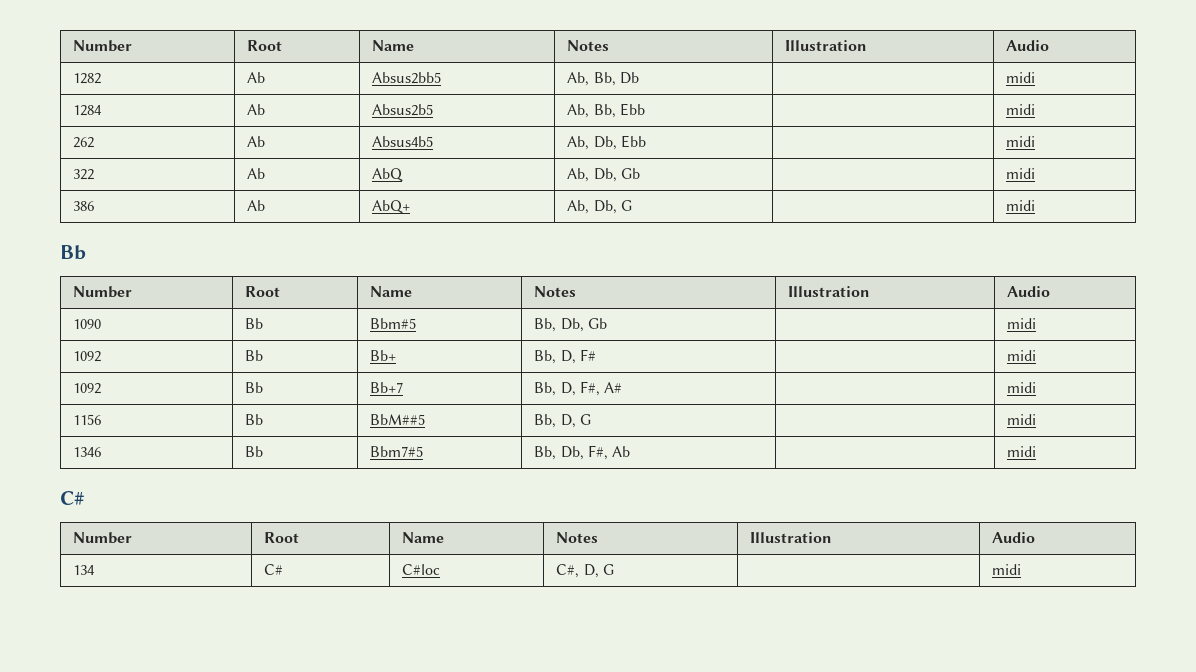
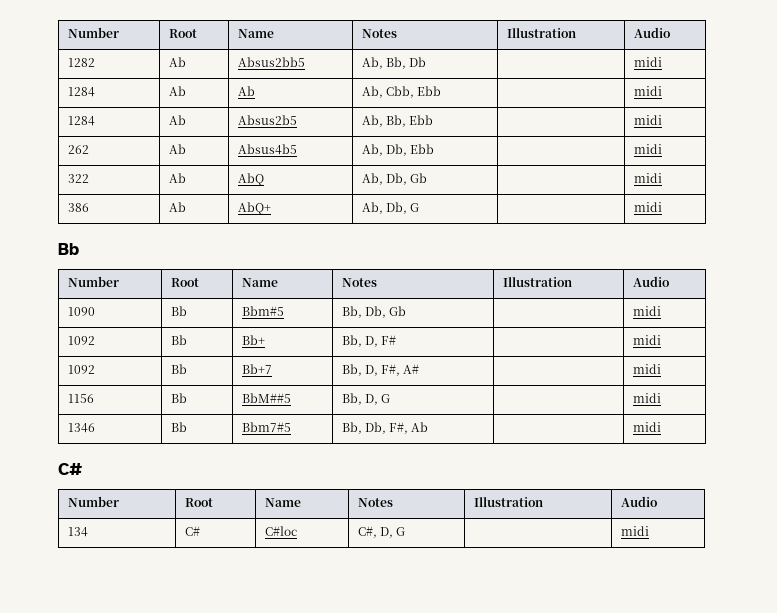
(1036, 77) none -> [67,87,95,97] [168,86,186,96] [237,86,255,96] [361,86,442,98] [633,86,662,96] // 1284 | Ab | Ab | Ab, Cbb, Ebb | | midi

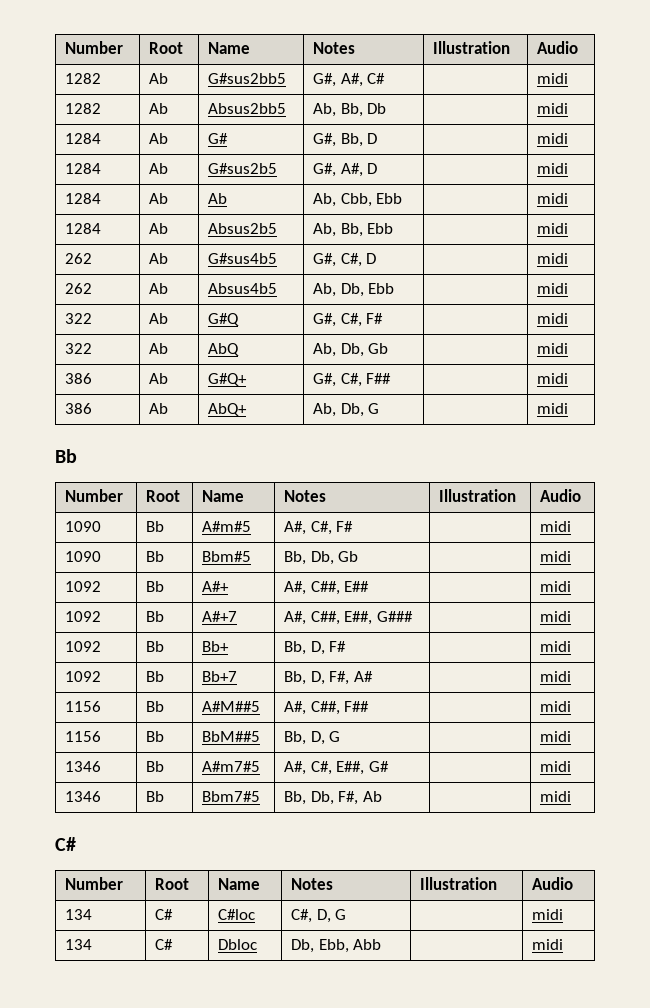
[67,27,119,38] [168,29,197,38] [237,29,274,38] [361,29,397,38] [506,28,576,38] [633,27,670,38] Number | Root | Name | Notes | Illustration | Audio -> [65,41,124,54] [149,42,184,54] [208,42,251,54] [313,42,356,54] [433,41,511,54] [537,41,579,54] [65,73,102,84] [149,73,169,84] [208,73,287,84] [313,73,386,87] [537,73,569,84] Number | Root | Name | Notes | Illustration | Audio // 1282 | Ab | G#sus2bb5 | G#, A#, C# | | midi
(662, 62) none -> [65,133,102,144] [149,133,169,144] [208,133,229,144] [313,133,378,147] [537,133,569,144] [65,163,102,174] [149,163,169,174] [208,163,278,174] [313,163,378,177] [537,163,569,174] // 1284 | Ab | G# | G#, Bb, D | | midi // 1284 | Ab | G#sus2b5 | G#, A#, D | | midi
(662, 120) none -> [65,253,93,264] [149,253,169,264] [208,253,278,264] [313,253,377,267] [537,253,569,264] // 262 | Ab | G#sus4b5 | G#, C#, D | | midi
(662, 149) none -> [65,313,93,324] [149,313,169,324] [208,313,240,326] [313,313,384,327] [537,313,569,324] // 322 | Ab | G#Q | G#, C#, F# | | midi
(662, 178) none -> [65,373,93,384] [149,373,169,384] [208,373,248,386] [313,373,392,387] [537,373,569,384] // 386 | Ab | G#Q+ | G#, C#, F## | | midi
(669, 281) none -> [65,521,102,532] [146,521,165,532] [202,521,252,532] [284,521,354,535] [540,521,572,532] // 1090 | Bb | A#m#5 | A#, C#, F# | | midi
(661, 311) none -> [65,581,102,592] [146,581,165,592] [202,581,230,592] [284,581,370,595] [540,581,572,592] [65,611,102,622] [146,611,165,622] [202,611,238,622] [284,611,413,625] [540,611,572,622] // 1092 | Bb | A#+ | A#, C##, E## | | midi // 1092 | Bb | A#+7 | A#, C##, E##, G### | | midi
(661, 369) none -> [65,701,102,712] [146,701,165,712] [202,701,261,712] [284,701,370,715] [540,701,572,712] // 1156 | Bb | A#M##5 | A#, C##, F## | | midi
(661, 398) none -> [65,761,102,772] [146,761,165,772] [202,761,261,772] [284,761,389,775] [540,761,572,772] // 1346 | Bb | A#m7#5 | A#, C#, E##, G# | | midi
(649, 531) none -> [65,939,93,950] [155,939,174,950] [218,939,258,950] [291,939,382,953] [532,939,564,950] // 134 | C# | Dbloc | Db, Ebb, Abb | | midi

